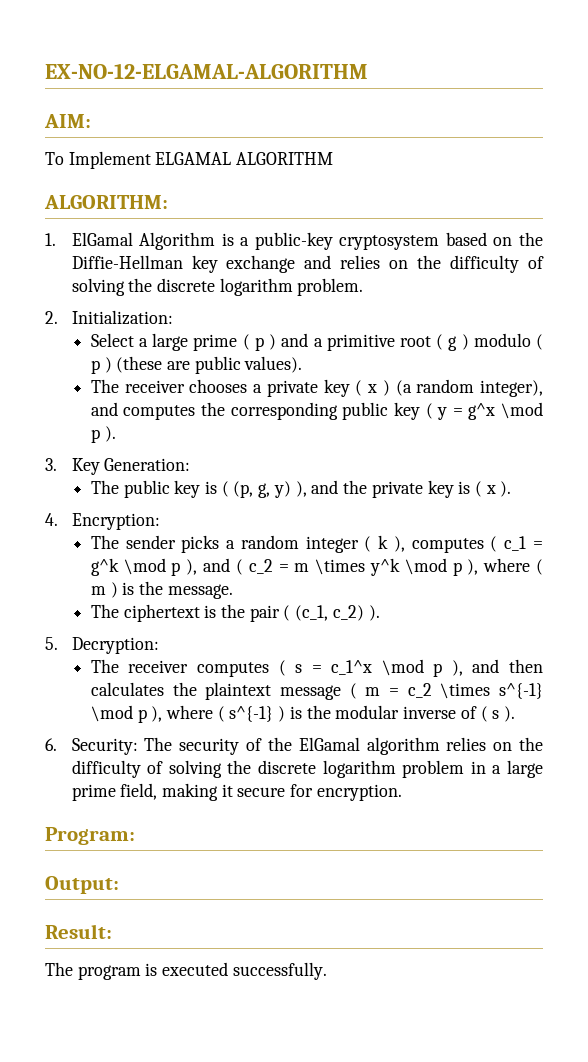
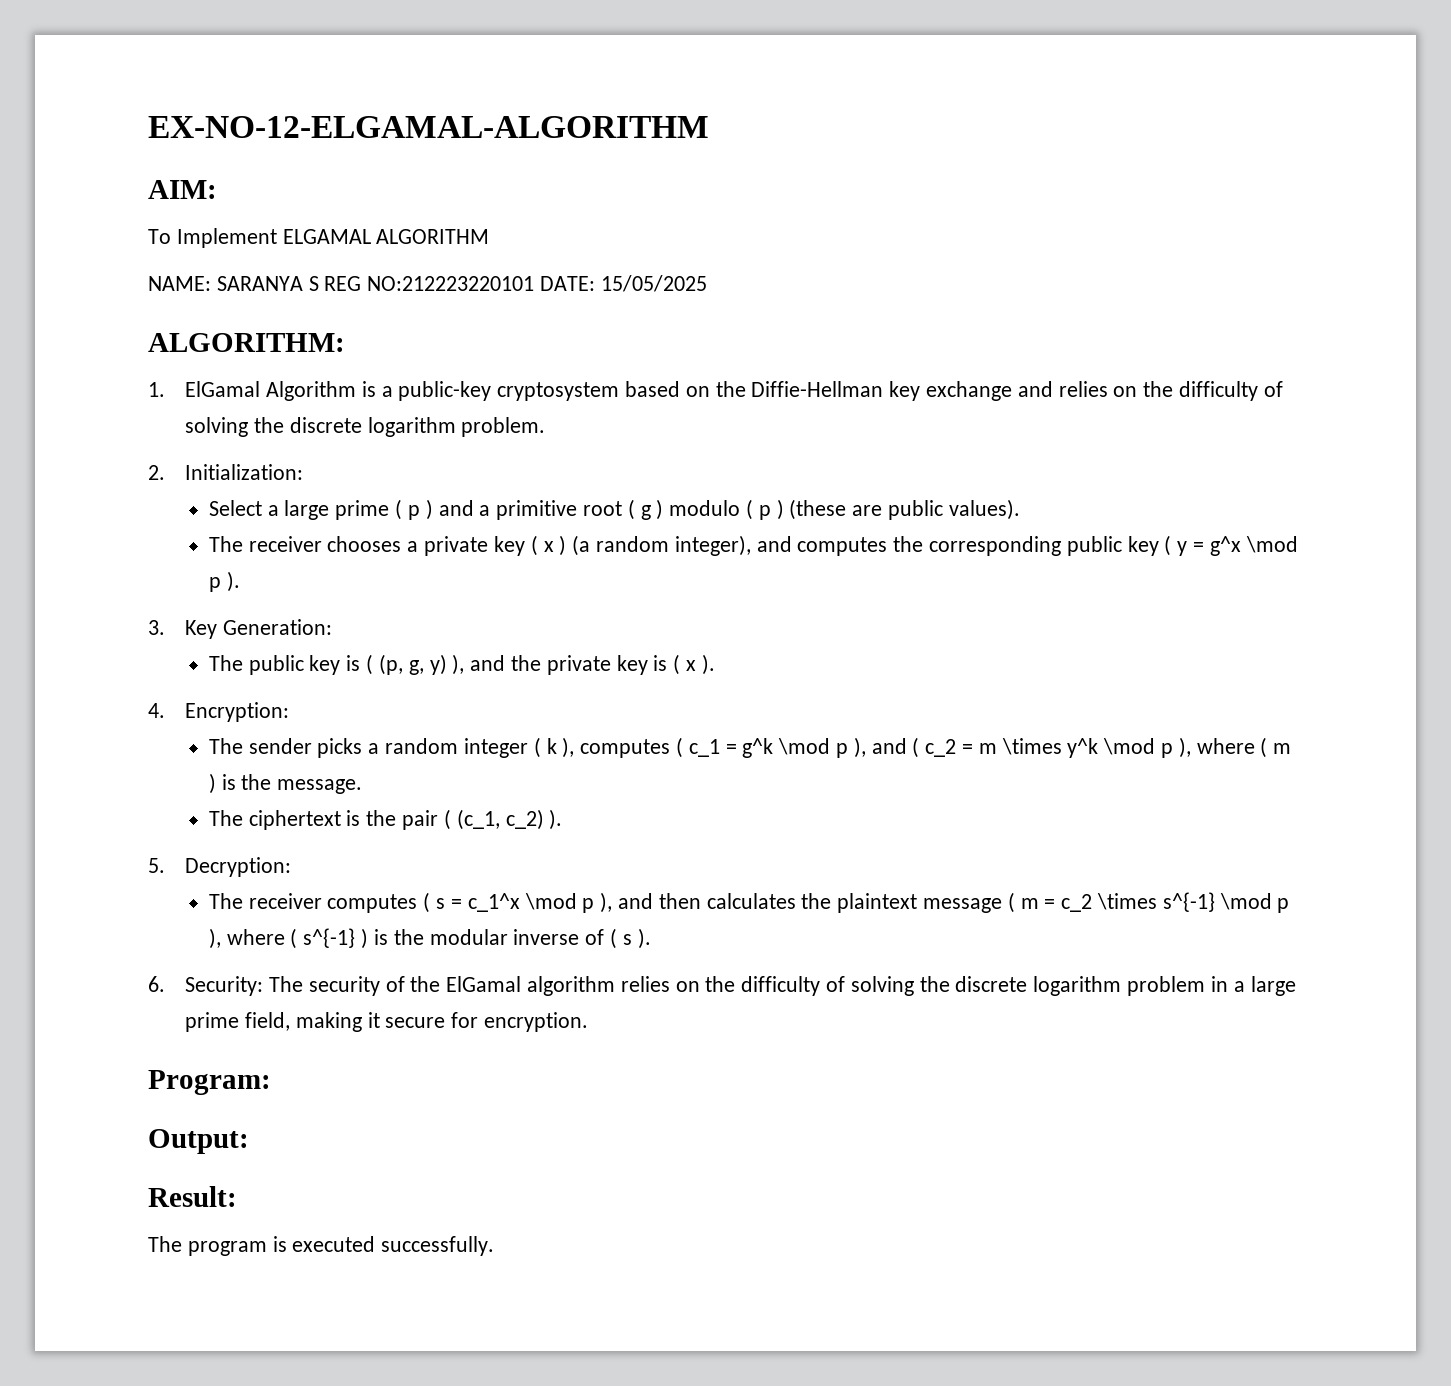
(334, 158) none -> [148,275,707,292] // NAME: SARANYA S REG NO:212223220101 DATE: 15/05/2025

